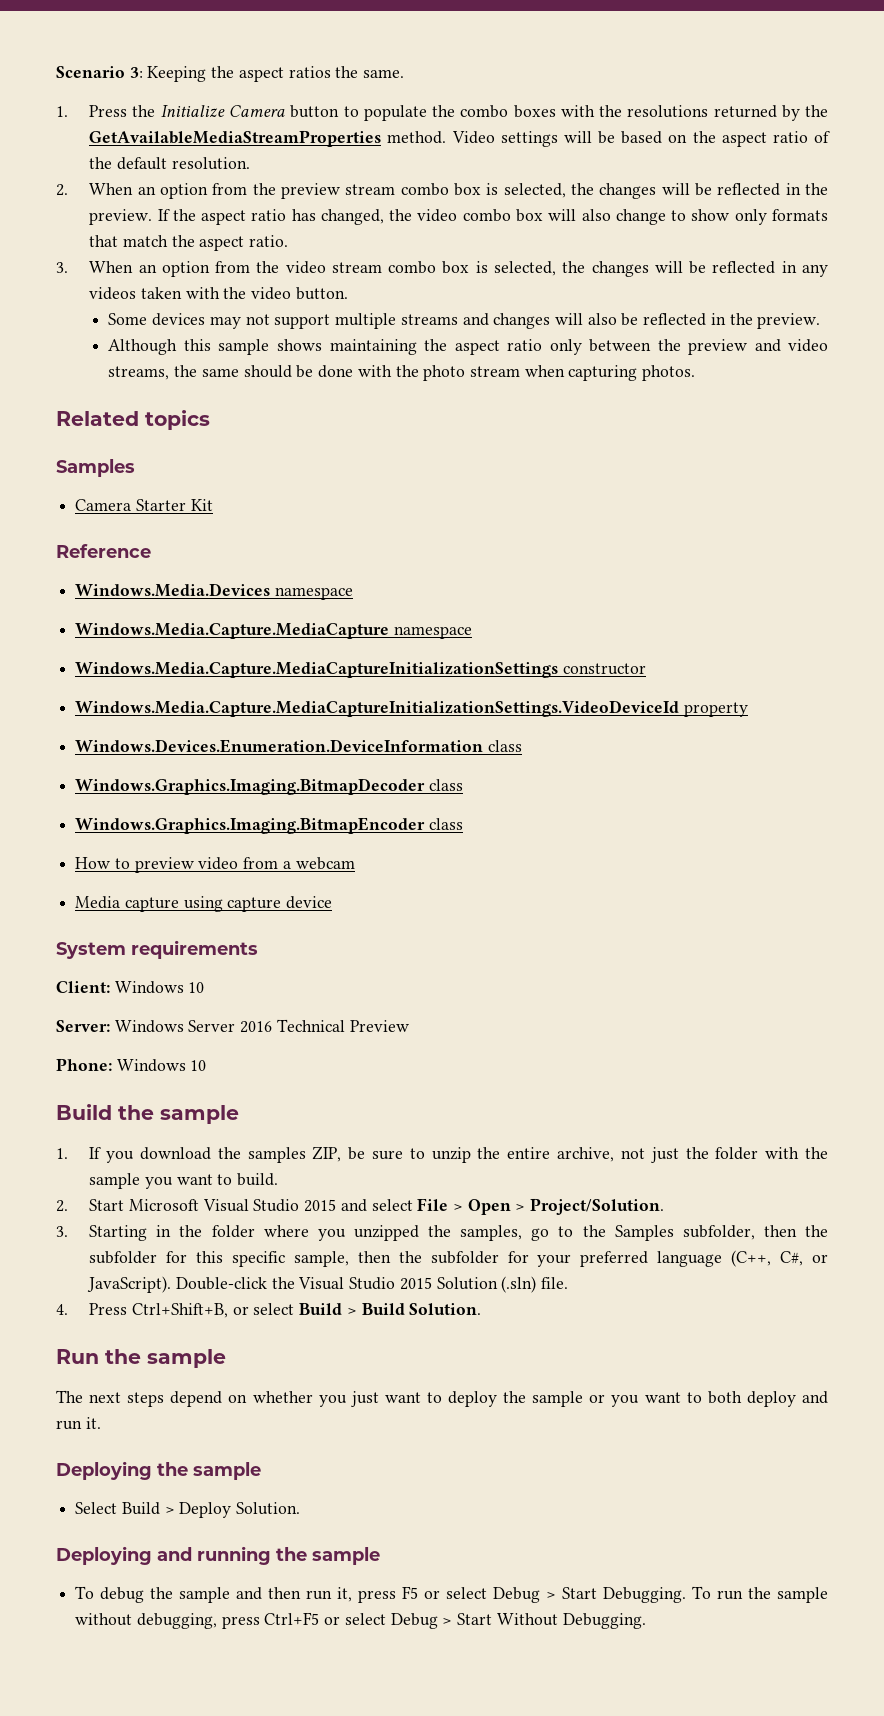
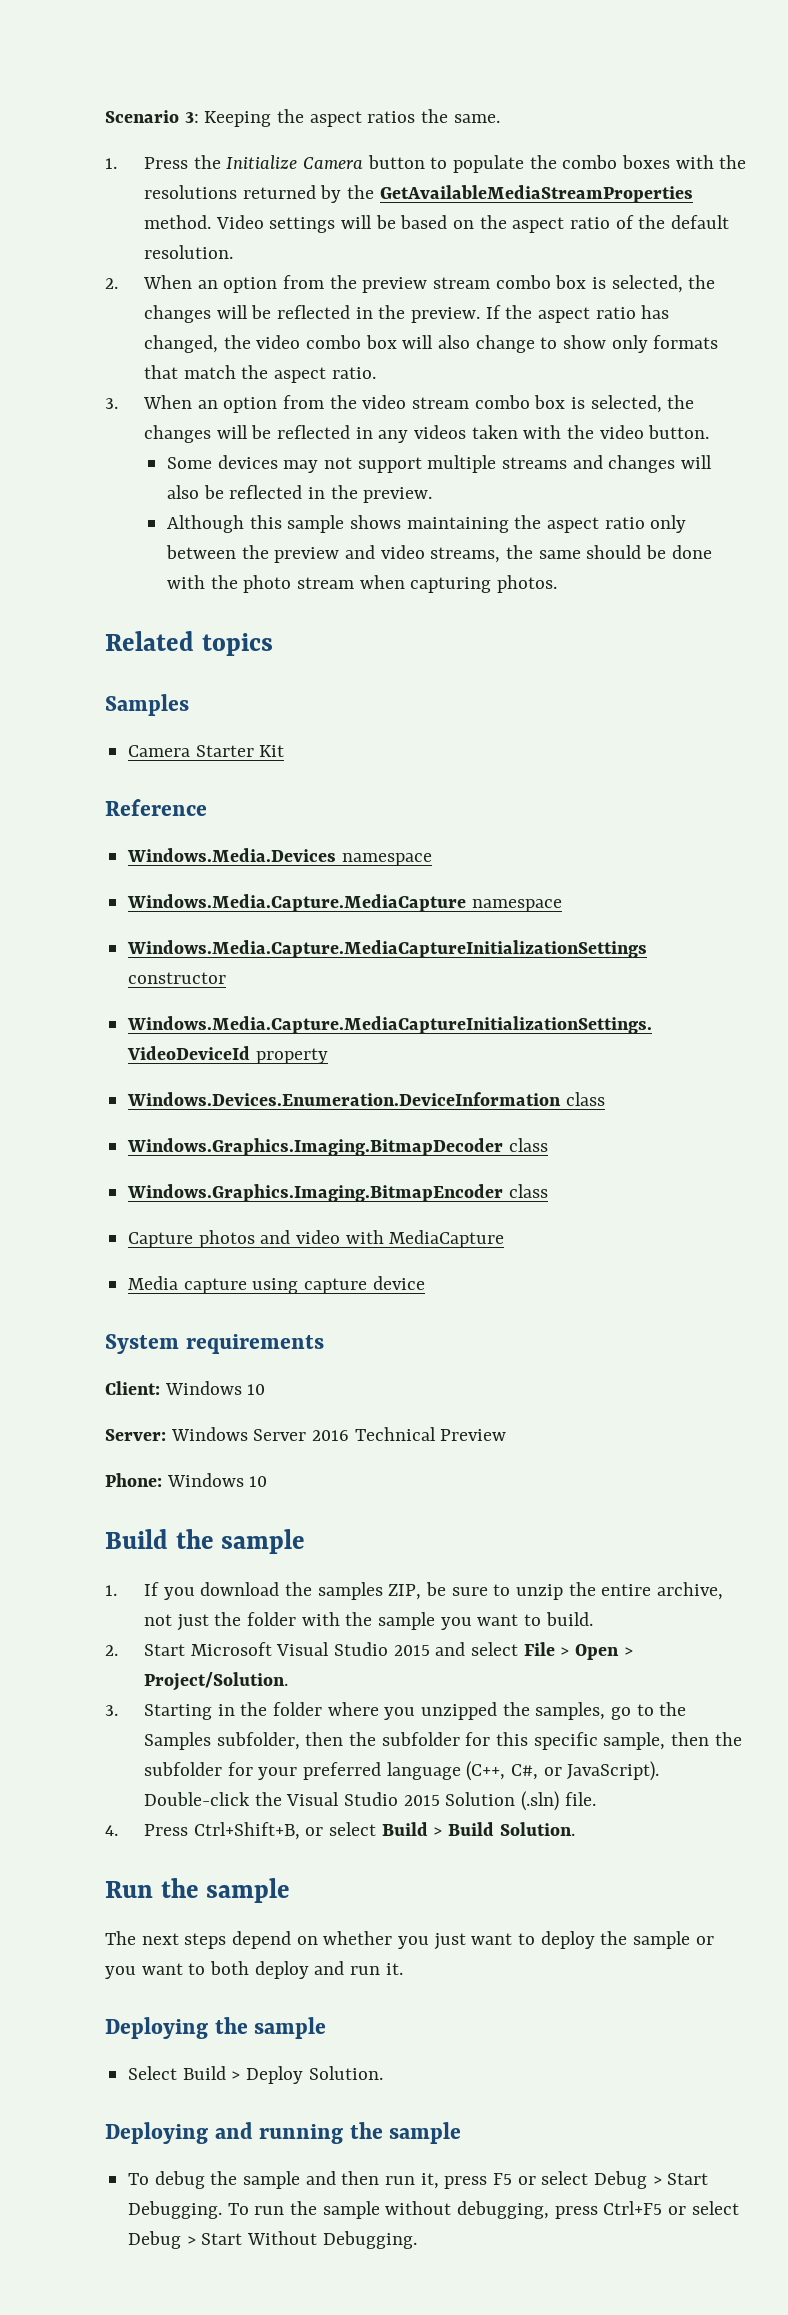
[75,857,355,873] How to preview video from a webcam -> [128,1230,505,1248] Capture photos and video with MediaCapture

